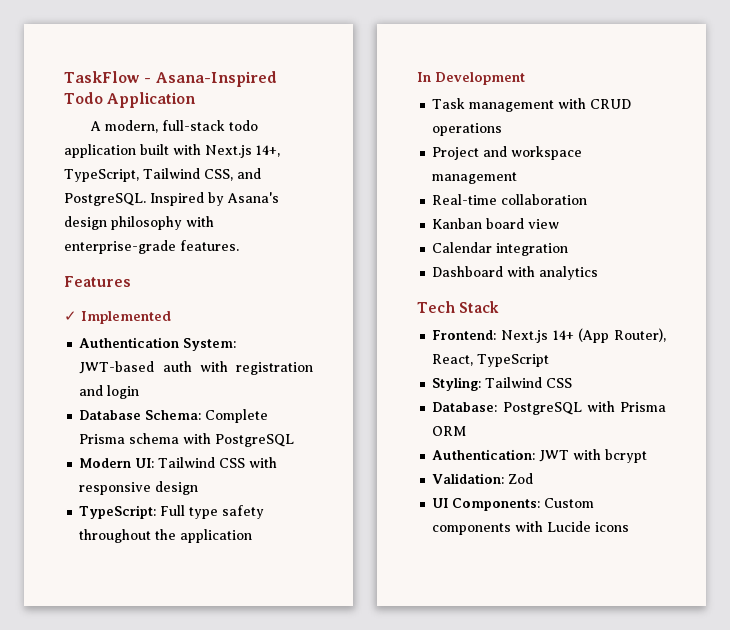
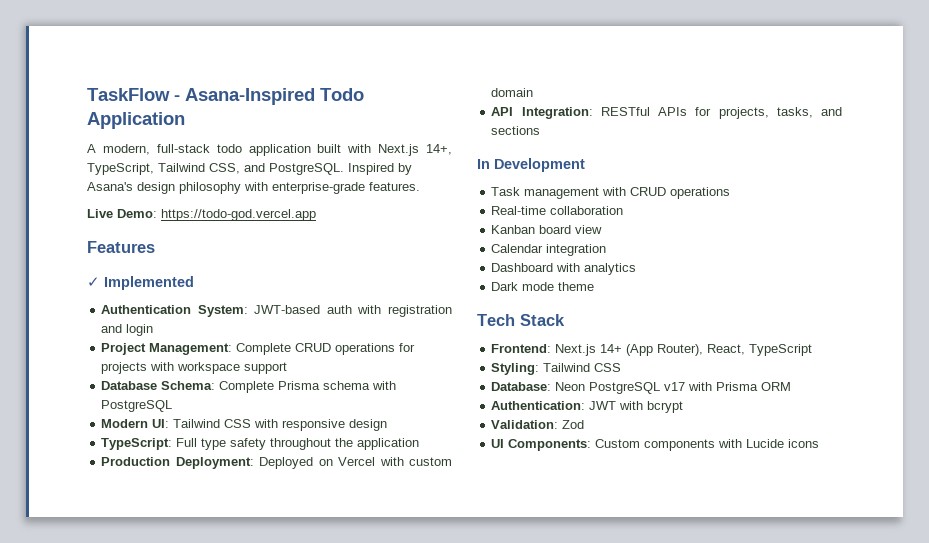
(239, 245) none -> [87,209,316,221] // Live Demo: https://todo-god.vercel.app
(140, 392) none -> [101,343,416,355] [101,362,288,374] // Project Management: Complete CRUD operations for projects with workspace support
(253, 536) none -> [101,457,452,469] [491,88,534,97] [491,107,842,119] [491,126,541,135] // Production Deployment: Deployed on Vercel with custom domain // API Integration: RESTful APIs for projects, tasks, and sections
[432,146,583,160] [432,172,518,184] // Project and workspace management -> (731, 193) none
(599, 273) none -> [491,282,595,291] // Dark mode theme
[502,402,582,415] PostgreSQL -> [555,382,686,394] Neon PostgreSQL v17

